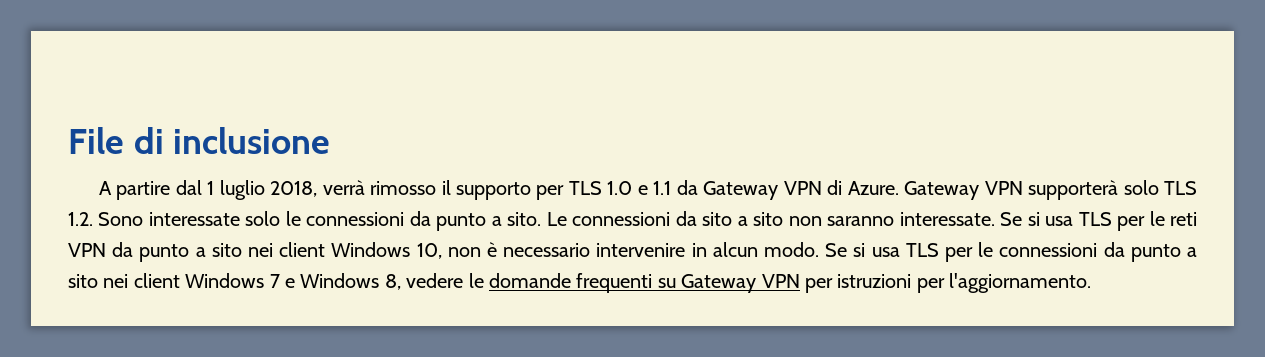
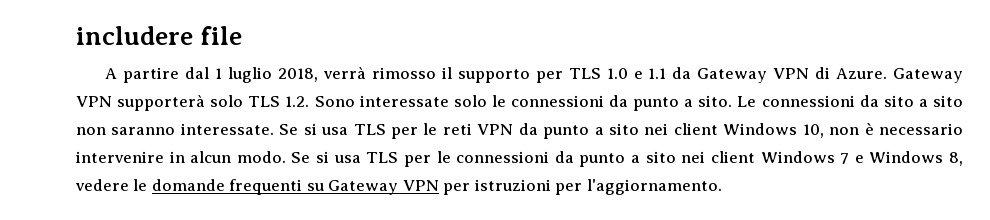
[68,127,331,154] File di inclusione -> [76,26,243,45] includere file

